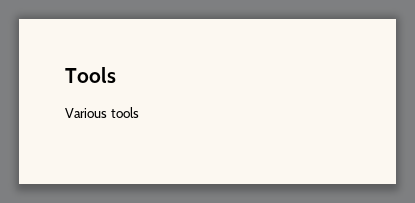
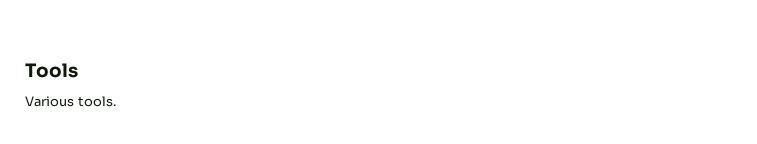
[110,107,139,118] tools -> [77,96,116,107] tools.

